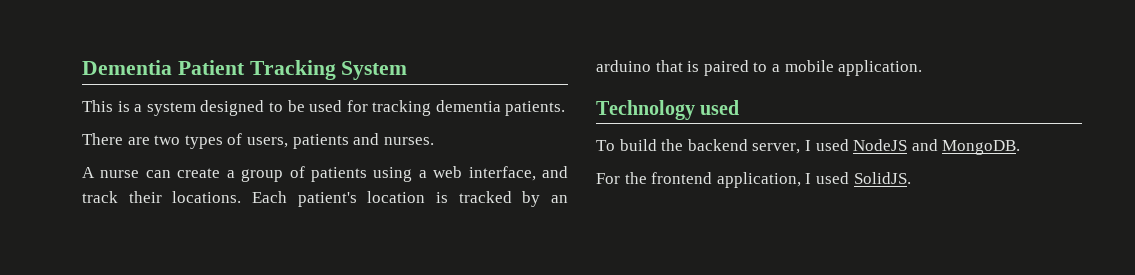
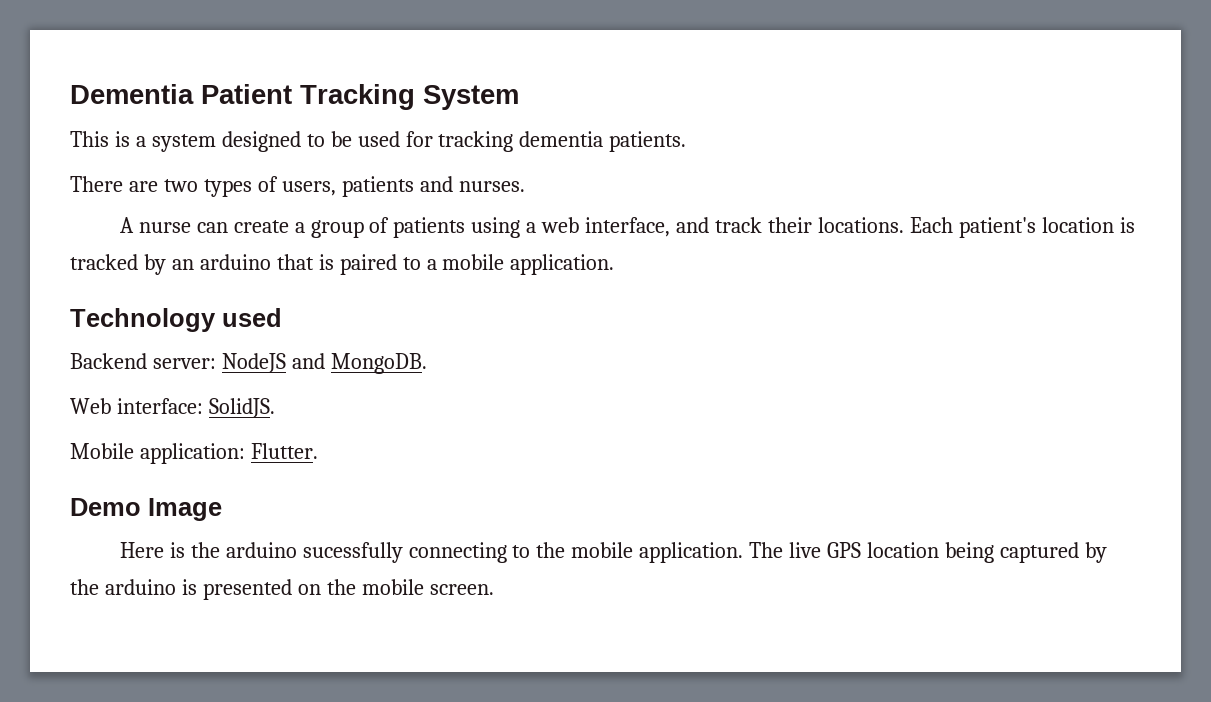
[596,139,1021,155] [596,172,911,188] To build the backend server, I used NodeJS and MongoDB. // For the frontend application, I used SolidJS. -> [70,353,427,374] [70,398,275,418] [70,443,318,464] [70,498,222,521] [119,542,1107,563] [70,579,494,600] Backend server: NodeJS and MongoDB. // Web interface: SolidJS. // Mobile application: Flutter. // Demo Image // Here is the arduino sucessfully connecting to the mobile application. The live GPS location being captured by the arduino is presented on the mobile screen.

